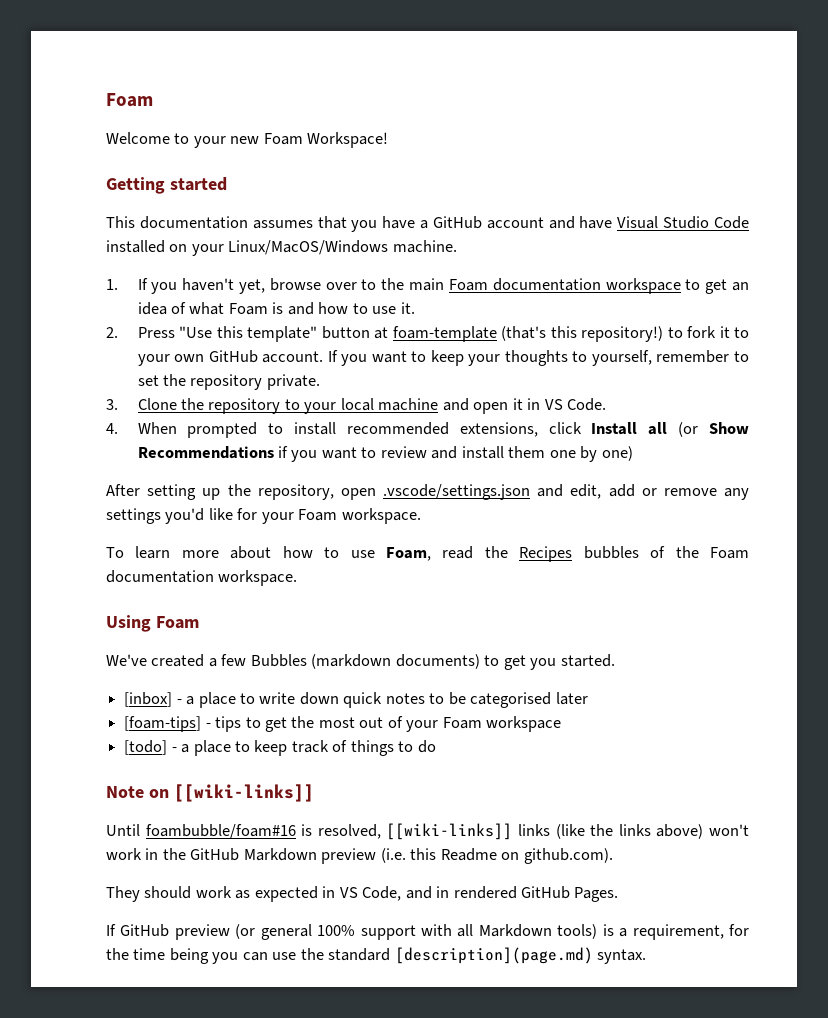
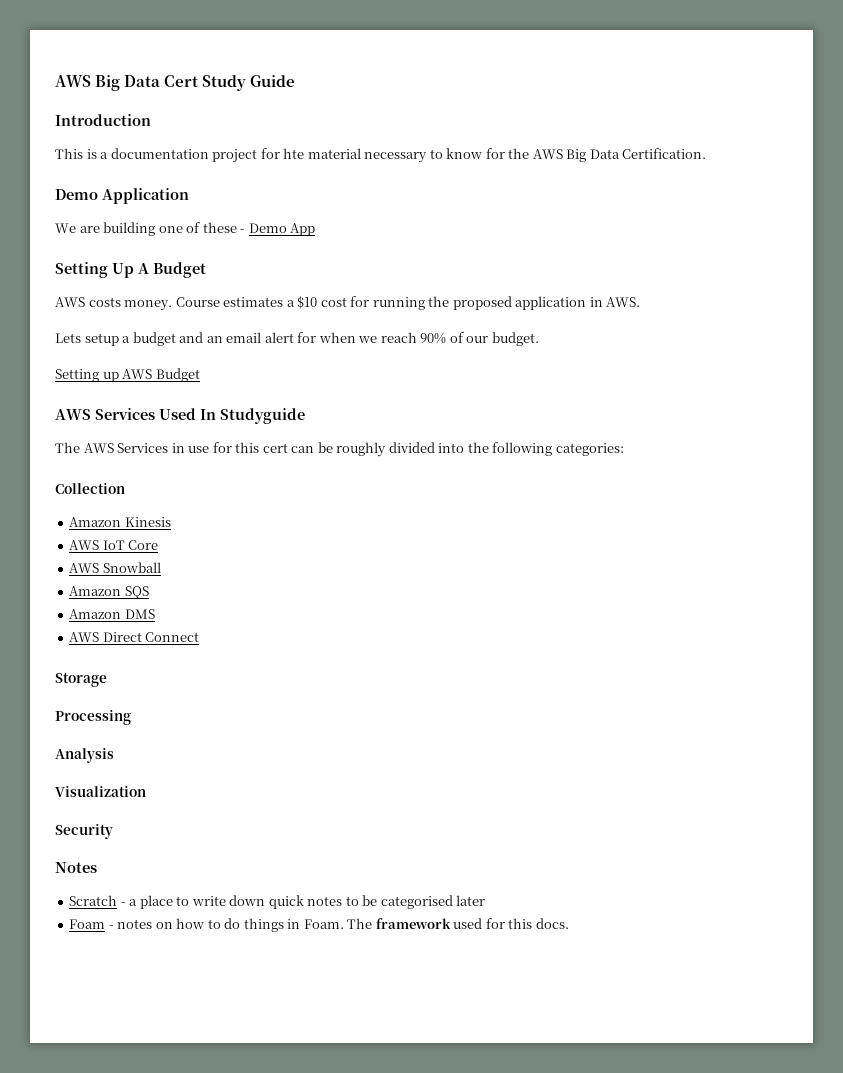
[106,93,153,107] [106,132,389,148] [106,177,227,194] [106,216,749,232] [106,240,457,256] [106,278,750,294] [137,302,415,315] [106,326,749,342] [137,350,749,366] [137,374,320,390] [106,398,607,414] [106,422,750,438] [137,446,633,462] [106,484,749,500] [106,508,421,524] [106,546,750,562] [106,570,298,586] [106,615,199,632] [106,654,615,670] [124,692,173,707] Foam // Welcome to your new Foam Workspace! // Getting started // This documentation assumes that you have a GitHub account and have Visual Studio Code installed on your Linux/MacOS/Windows machine. // 1. If you haven't yet, browse over to the main Foam documentation workspace to get an idea of what Foam is and how to use it. // 2. Press "Use this template" button at foam-template (that's this repository!) to fork it to your own GitHub account. If you want to keep your thoughts to yourself, remember to set the repository private. // 3. Clone the repository to your local machine and open it in VS Code. // 4. When prompted to install recommended extensions, click Install all (or Show Recommendations if you want to review and install them one by one) // After setting up the repository, open .vscode/settings.json and edit, add or remove any settings you'd like for your Foam workspace. // To learn more about how to use Foam, read the Recipes bubbles of the Foam documentation workspace. // Using Foam // We've created a few Bubbles (markdown documents) to get you started. // [inbox] -> [55,75,296,91] [55,114,151,126] [55,148,707,163] [55,188,189,204] [55,222,316,236] [55,262,206,278] [55,296,641,311] [55,332,539,346] [55,368,200,382] [55,408,305,424] [55,442,624,457] [55,483,125,494] [69,517,171,527] [69,540,159,550] [69,562,161,573] [69,586,149,599] [69,609,155,619] [69,632,200,642] [55,672,107,687] [55,710,131,725] [55,748,114,763] [55,786,146,797] [55,824,113,839] [55,862,97,873] [69,895,118,906] AWS Big Data Cert Study Guide // Introduction // This is a documentation project for hte material necessary to know for the AWS Big Data Certification. // Demo Application // We are building one of these - Demo App // Setting Up A Budget // AWS costs money. Course estimates a $10 cost for running the proposed application in AWS. // Lets setup a budget and an email alert for when we reach 90% of our budget. // Setting up AWS Budget // AWS Services Used In Studyguide // The AWS Services in use for this cert can be roughly divided into the following categories: // Collection // Amazon Kinesis // AWS IoT Core // AWS Snowball // Amazon SQS // Amazon DMS // AWS Direct Connect // Storage // Processing // Analysis // Visualization // Security // Notes // Scratch
[124,716,562,732] [124,740,436,756] [106,784,314,802] [106,823,749,840] [106,848,613,864] [106,886,619,902] [106,924,750,940] [106,947,647,964] [foam-tips] - tips to get the most out of your Foam workspace // [todo] - a place to keep track of things to do // Note on [[wiki-links]] // Until foambubble/foam#16 is resolved, [[wiki-links]] links (like the links above) won't work in the GitHub Markdown preview (i.e. this Readme on github.com). // They should work as expected in VS Code, and in rendered GitHub Pages. // If GitHub preview (or general 100% support with all Markdown tools) is a requirement, for the time being you can use the standard [description](page.md) syntax. -> [69,918,569,932] Foam - notes on how to do things in Foam. The framework used for this docs.

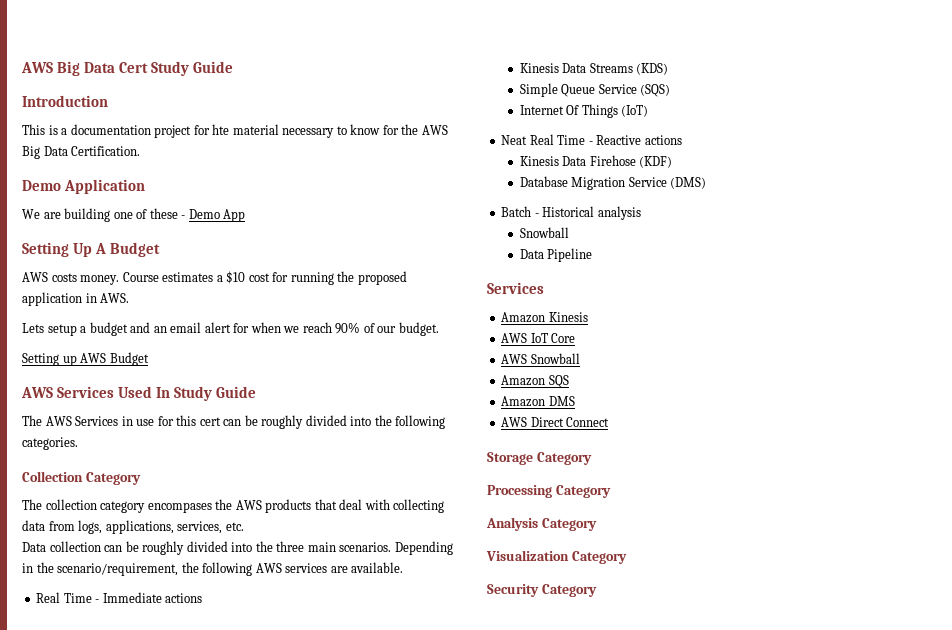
[220,408,305,424] Studyguide -> [173,386,256,401] Study Guide
[555,443,624,456] categories: -> [22,437,78,450] categories.
(125, 488) none -> [85,472,141,485] [22,499,445,513] [22,520,244,534] [22,541,453,555] [22,562,404,576] [36,592,203,603] [519,63,669,75] [519,83,671,97] [519,104,649,118] [501,134,682,145] [519,155,673,168] [519,176,707,190] [501,206,641,220] [519,227,569,238] [519,248,593,262] [487,282,544,294] Category // The collection category encompases the AWS products that deal with collecting data from logs, applications, services, etc. // Data collection can be roughly divided into the three main scenarios. Depending in the scenario/requirement, the following AWS services are available. // Real Time - Immediate actions // Kinesis Data Streams (KDS) // Simple Queue Service (SQS) // Internet Of Things (IoT) // Neat Real Time - Reactive actions // Kinesis Data Firehose (KDF) // Database Migration Service (DMS) // Batch - Historical analysis // Snowball // Data Pipeline // Services
(107, 679) none -> [536,452,592,465] Category
(131, 717) none -> [555,485,611,498] Category
(114, 755) none -> [541,518,597,531] Category
(146, 791) none -> [571,551,627,564] Category
[55,862,97,873] [69,895,486,909] [69,918,569,932] // Notes // Scratch - a place to write down quick notes to be categorised later // Foam - notes on how to do things in Foam. The framework used for this docs. -> [541,584,597,597] Category

